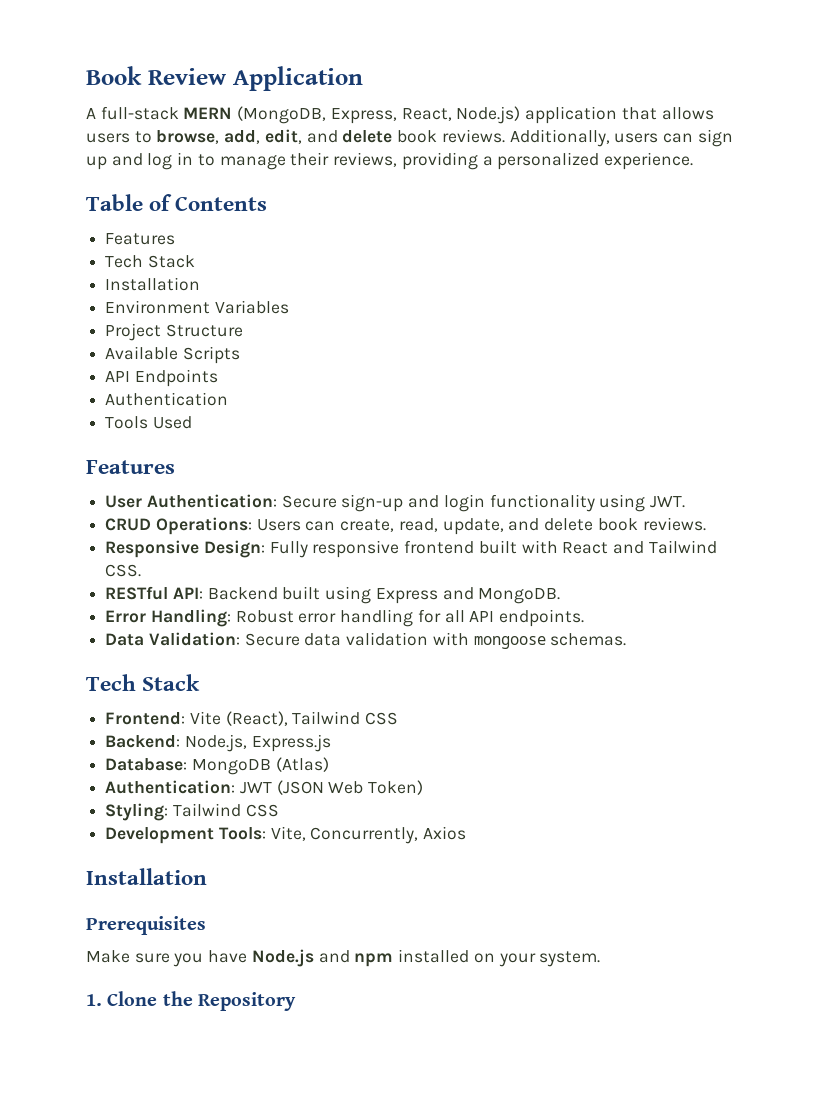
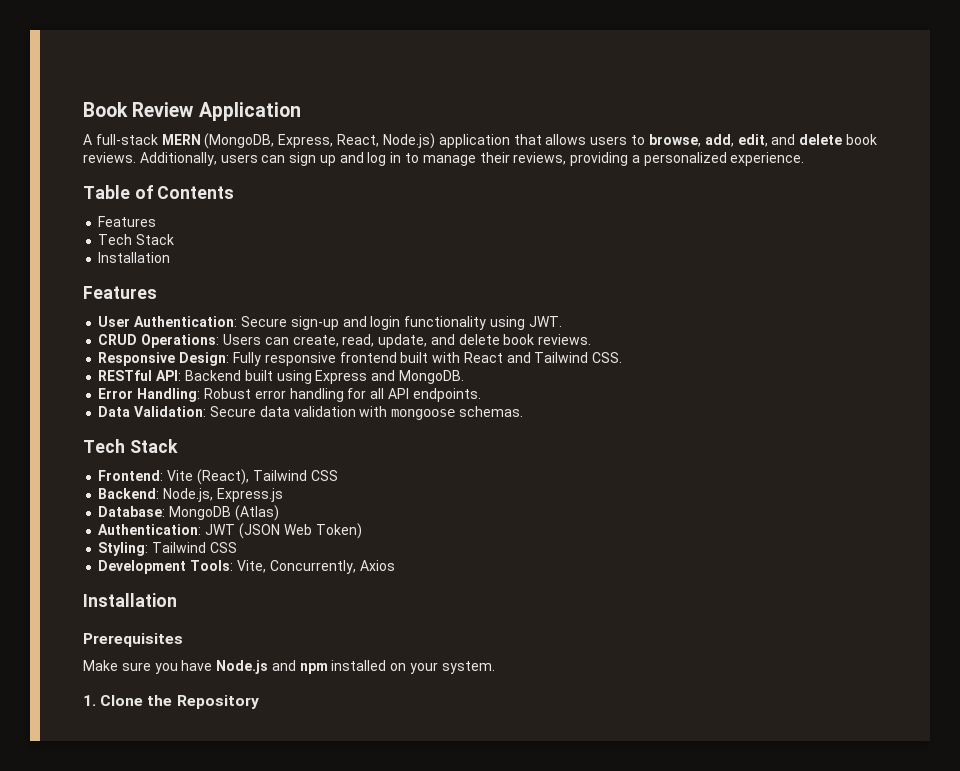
[105,300,289,314] [105,323,243,341] [105,346,240,364] [105,369,218,387] [105,392,229,406] [105,416,192,429] // Environment Variables // Project Structure // Available Scripts // API Endpoints // Authentication // Tools Used -> (171, 257) none

